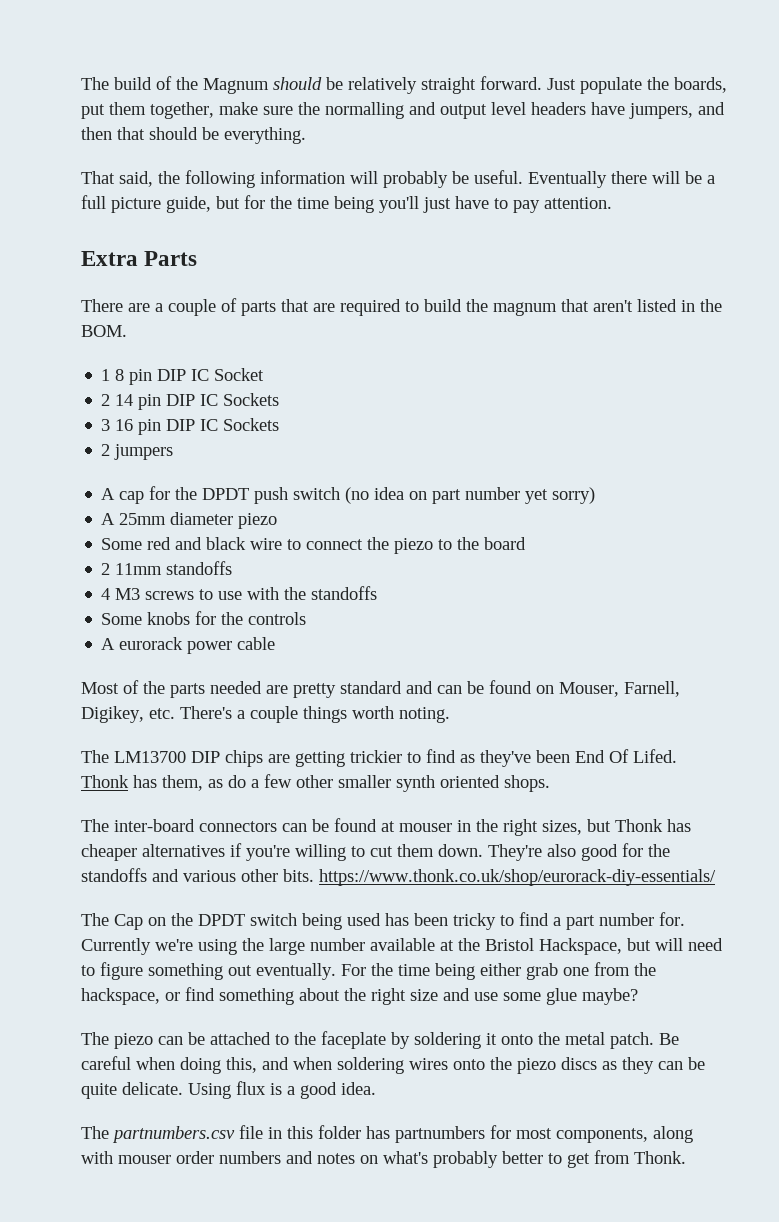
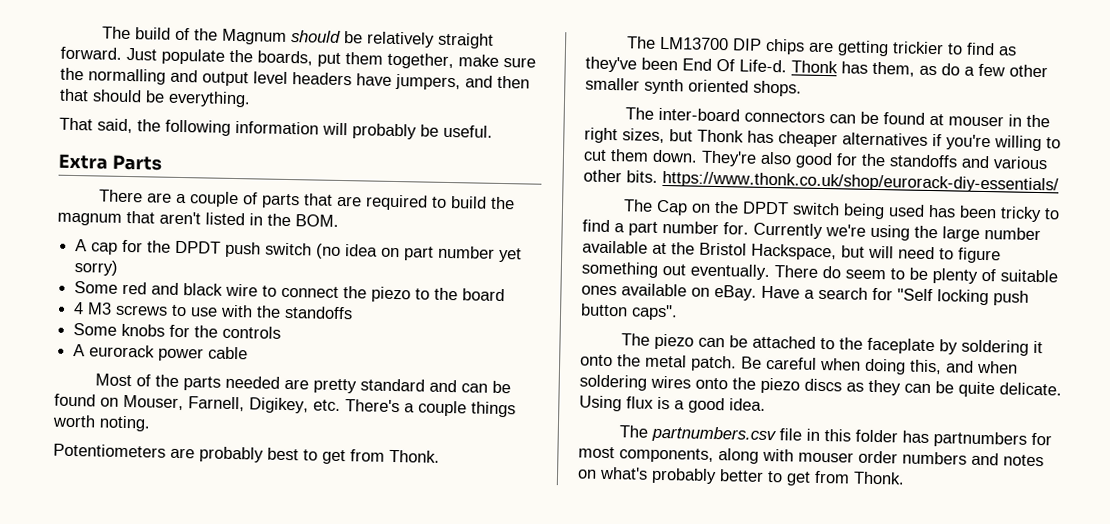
[528,171,715,188] [81,195,612,213] Eventually there will be a full picture guide, but for the time being you'll just have to pay attention. -> (493, 131) none
[101,368,265,385] [101,393,280,410] [101,418,280,435] [101,444,174,460] // 1 8 pin DIP IC Socket // 2 14 pin DIP IC Sockets // 3 16 pin DIP IC Sockets // 2 jumpers -> (339, 220) none
[101,512,278,529] // A 25mm diameter piezo -> (119, 268) none
[101,561,233,575] // 2 11mm standoffs -> (506, 295) none
(450, 715) none -> [53,443,440,465] // Potentiometers are probably best to get from Thonk.
[633,749,677,763] Lifed. -> [739,59,787,73] Life-d.
[341,962,656,980] [81,987,638,1005] For the time being either grab one from the hackspace, or find something about the right size and use some glue maybe? -> [774,265,1058,284] [581,283,1029,306] [581,303,678,321] There do seem to be plenty of suitable ones available on eBay. Have a search for "Self locking push button caps".

